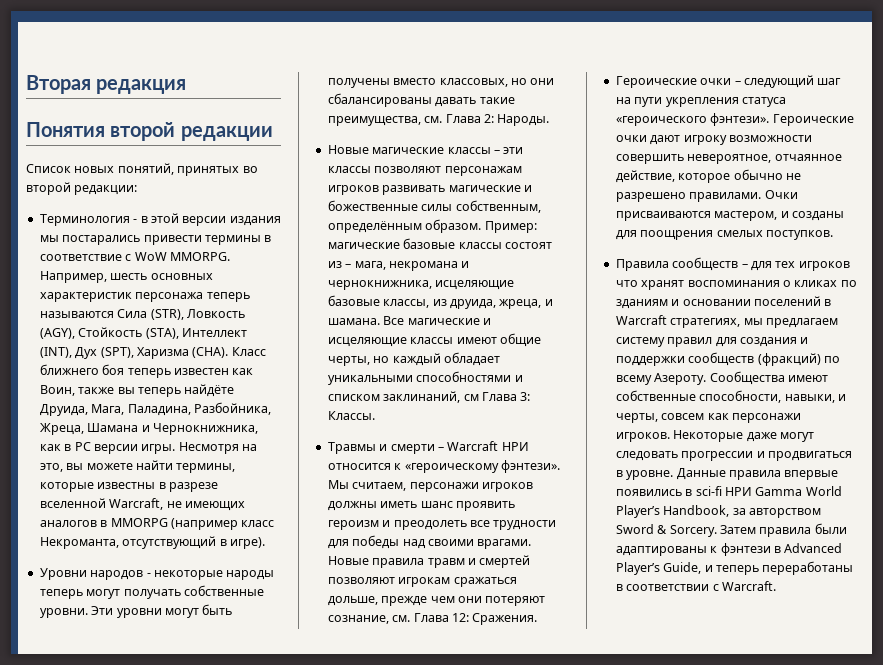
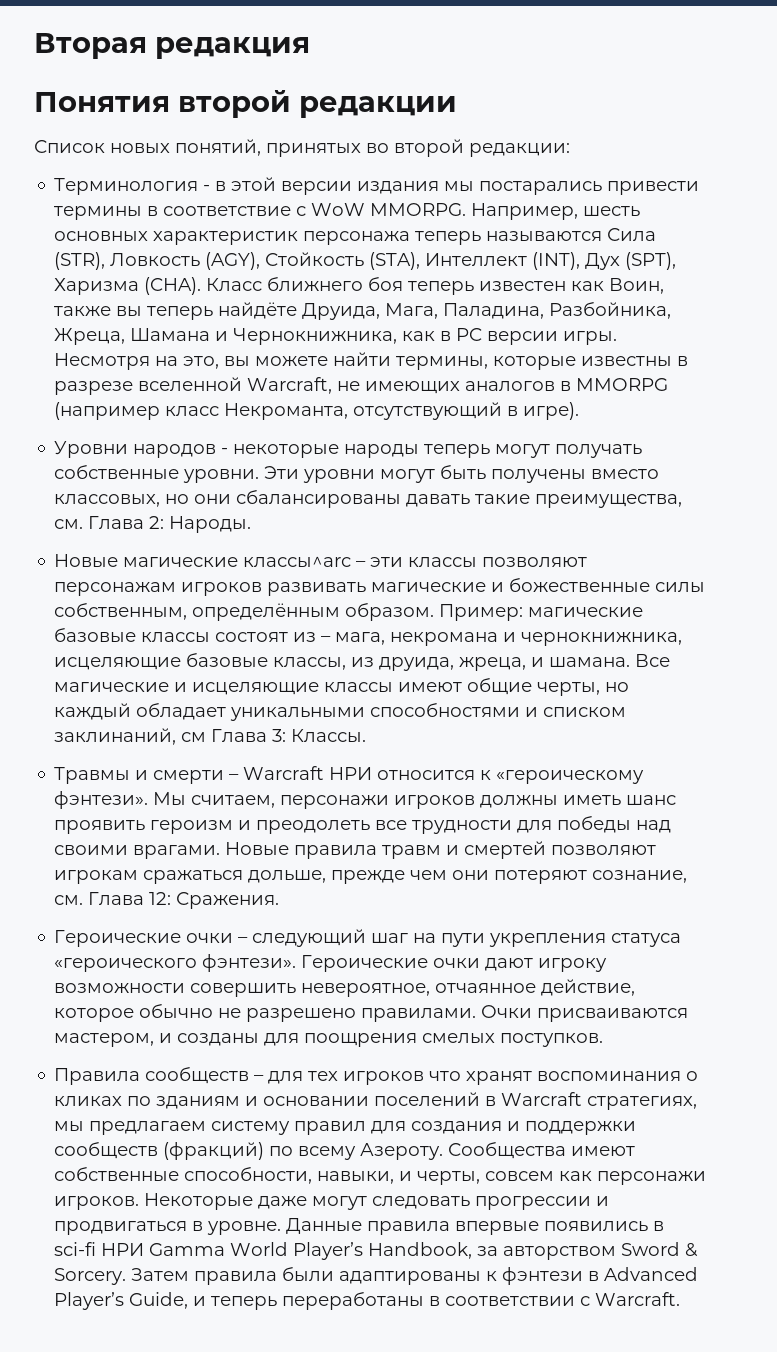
[447,147,491,154] классы -> [243,556,352,568] классы^arc

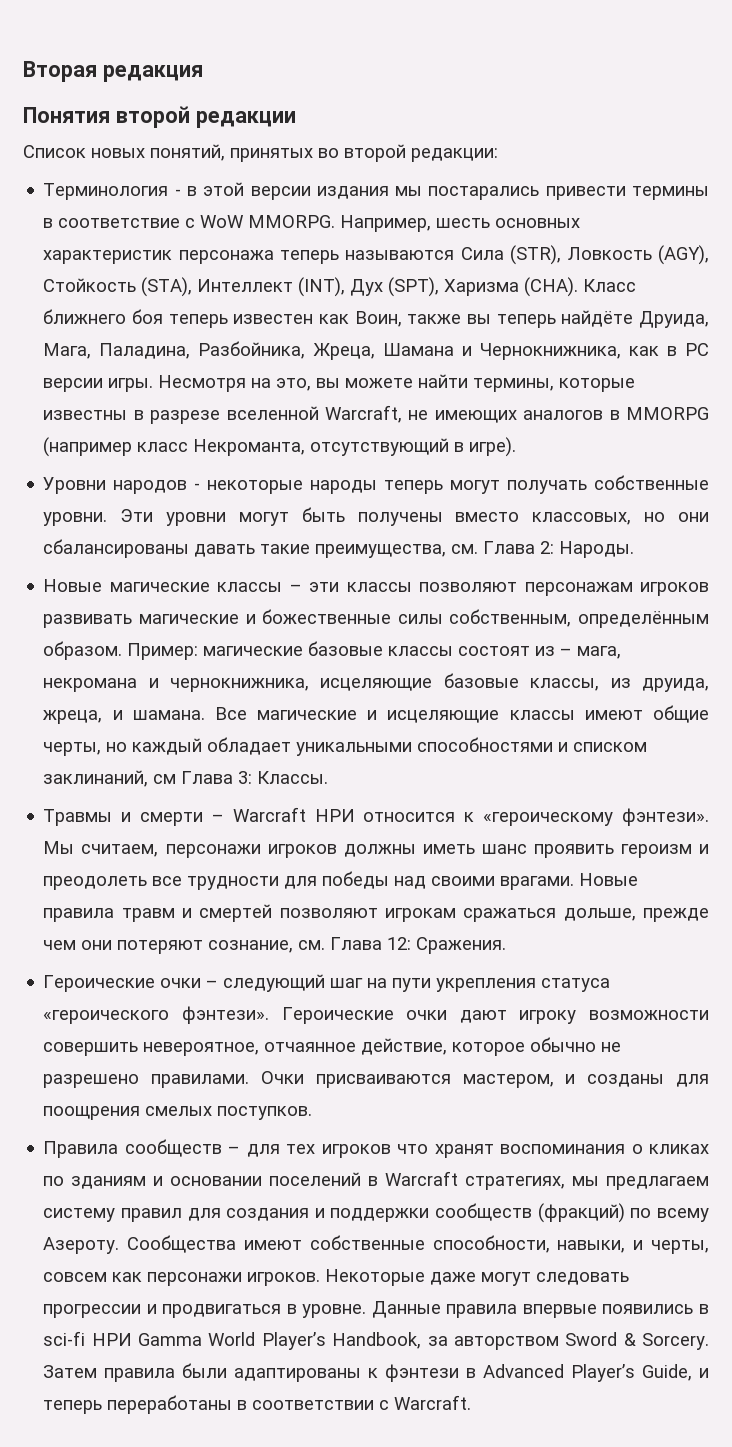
[243,556,352,568] классы^arc -> [217,582,283,592] классы

